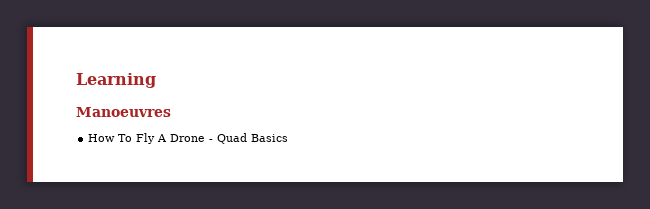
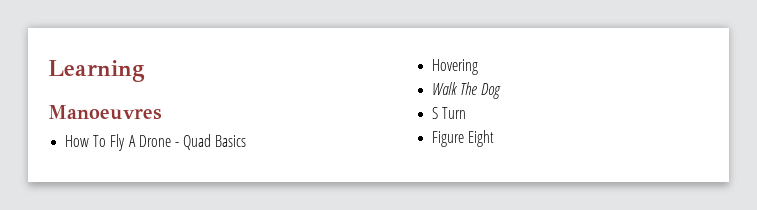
(289, 138) none -> [431,59,478,75] [431,82,502,99] [431,107,467,119] [431,130,495,147] // Hovering // Walk The Dog // S Turn // Figure Eight

